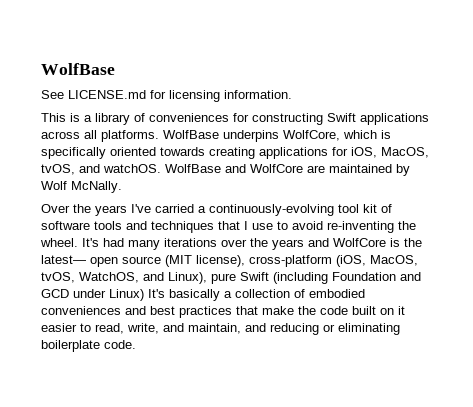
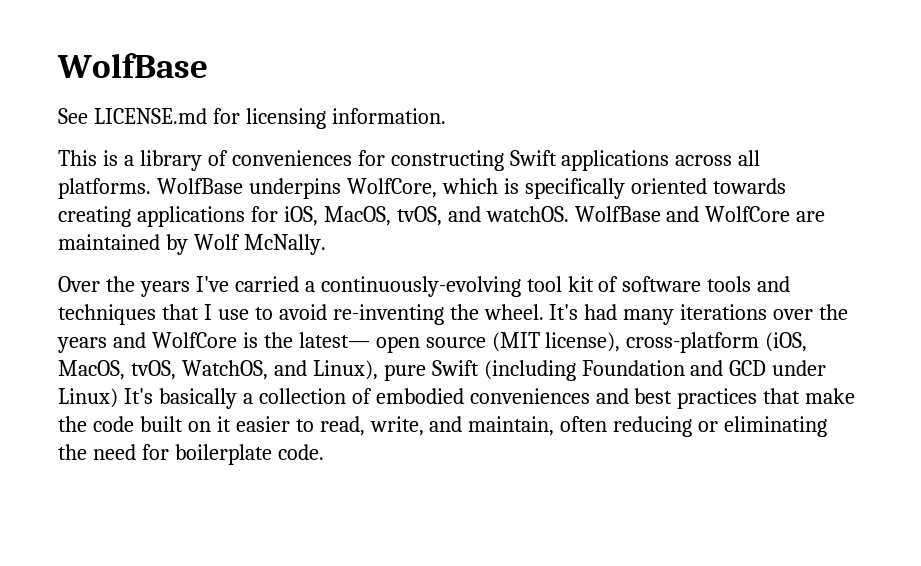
[245,323,266,332] and -> [560,416,608,432] often
(400, 329) none -> [58,444,169,460] the need for

